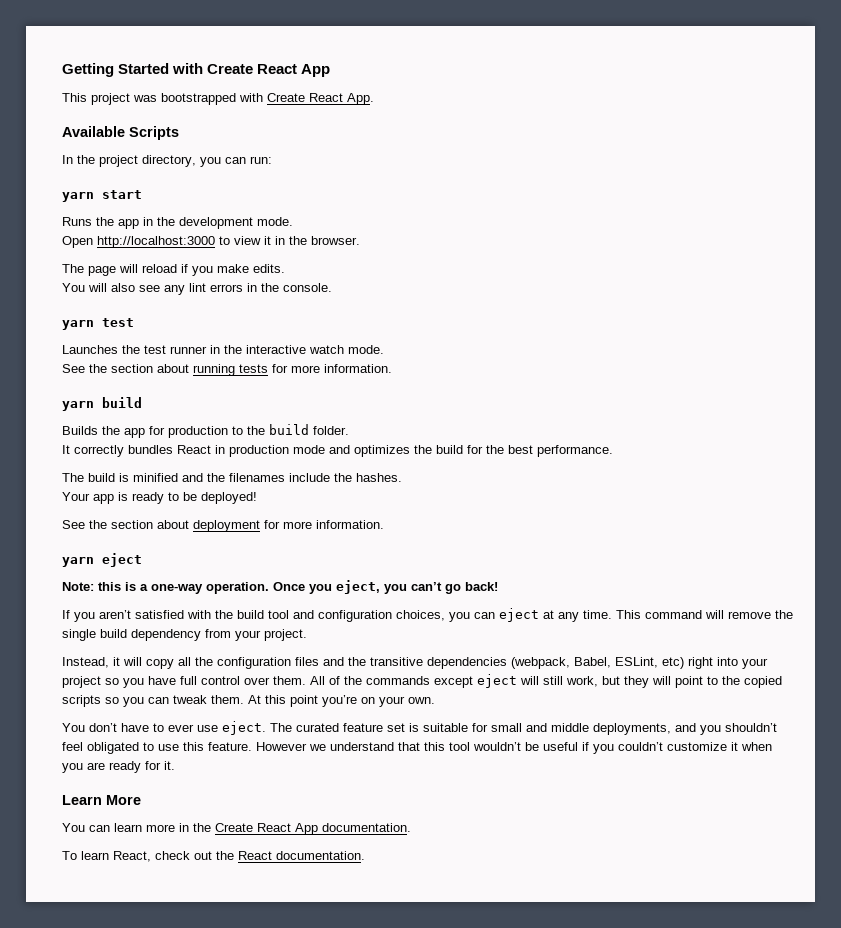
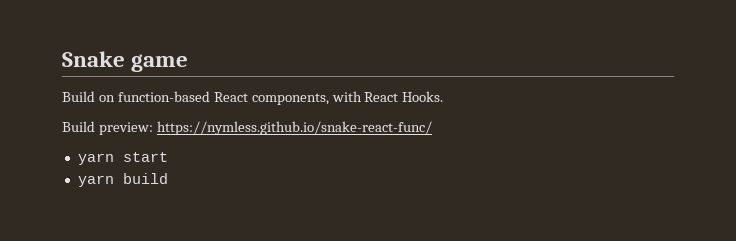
[62,63,331,77] [62,93,374,105] [62,126,179,140] [62,155,272,167] [62,190,142,202] [62,217,293,229] [62,236,360,248] [62,264,285,276] [62,283,332,295] [62,318,134,330] [62,345,384,354] [62,364,392,376] [62,397,142,411] [62,424,349,438] [62,445,613,457] [62,473,402,482] [62,492,257,504] [62,520,384,532] [62,553,142,567] [62,580,498,594] [62,608,793,622] [62,629,307,641] [62,657,768,669] [62,674,782,688] [62,695,435,707] [62,721,777,735] [62,742,772,754] [62,761,175,773] [62,795,141,805] [62,823,411,835] [62,851,365,862] Getting Started with Create React App // This project was bootstrapped with Create React App. // Available Scripts // In the project directory, you can run: // yarn start // Runs the app in the development mode. // Open http://localhost:3000 to view it in the browser. // The page will reload if you make edits. // You will also see any lint errors in the console. // yarn test // Launches the test runner in the interactive watch mode. // See the section about running tests for more information. // yarn build // Builds the app for production to the build folder. // It correctly bundles React in production mode and optimizes the build for the best performance. // The build is minified and the filenames include the hashes. // Your app is ready to be deployed! // See the section about deployment for more information. // yarn eject // Note: this is a one-way operation. Once you eject, you can’t go back! // If you aren’t satisfied with the build tool and configuration choices, you can eject at any time. This command will remove the single build dependency from your project. // Instead, it will copy all the configuration files and the transitive dependencies (webpack, Babel, ESLint, etc) right into your project so you have full control over them. All of the commands except eject will still work, but they will point to the copied scripts so you can tweak them. At this point you’re on your own. // You don’t have to ever use eject. The curated feature set is suitable for small and middle deployments, and you shouldn’t feel obligated to use this feature. However we understand that this tool wouldn’t be useful if you couldn’t customize it when you are ready for it. // Learn More // You can learn more in the Create React App documentation. // To learn React, check out the React documentation. -> [62,51,189,72] [62,91,444,105] [62,121,432,135] [77,152,168,165] [77,173,168,187] Snake game // Build on function-based React components, with React Hooks. // Build preview: https://nymless.github.io/snake-react-func/ // yarn start // yarn build

